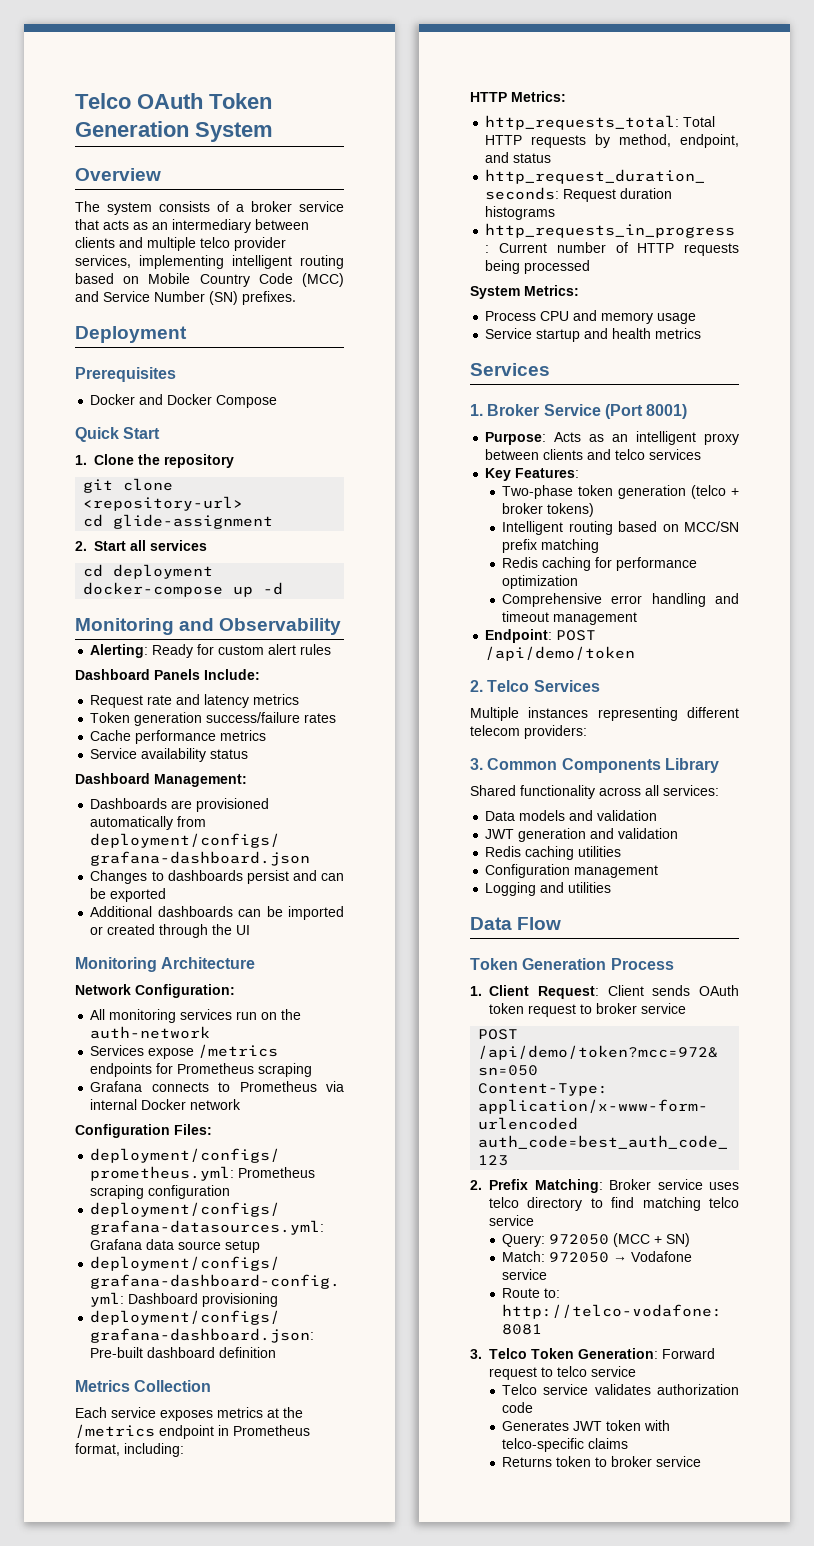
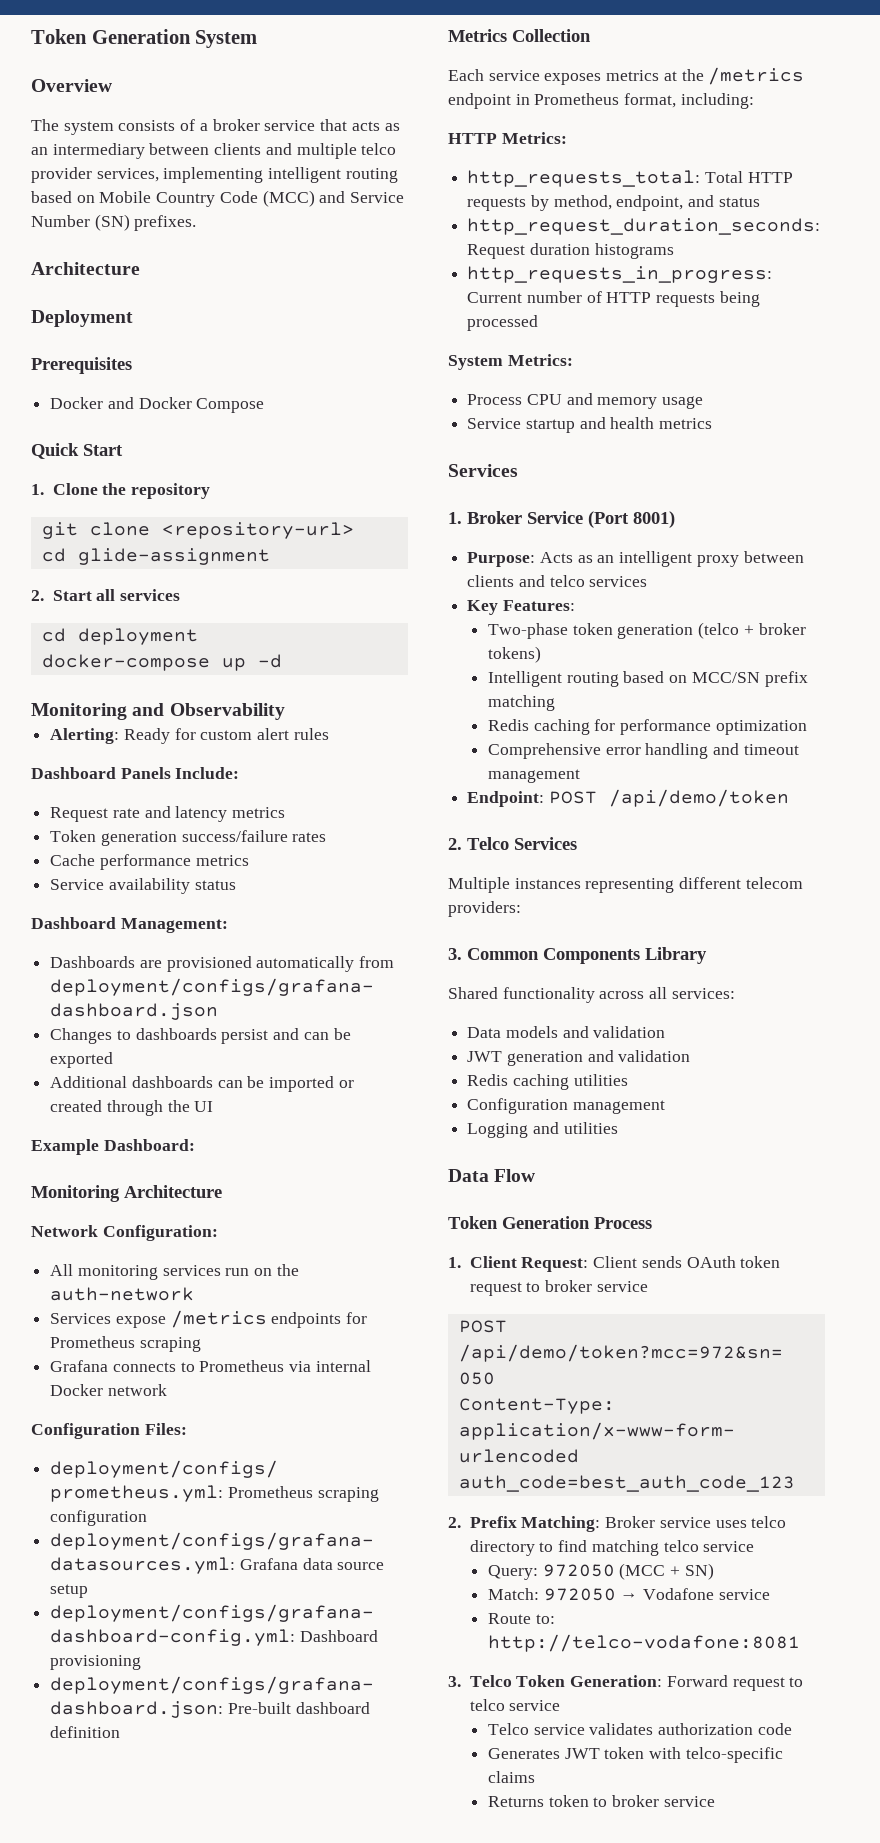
[75,93,203,109] Telco OAuth -> (31, 36) none
(296, 298) none -> [31,262,140,275] // Architecture
(251, 930) none -> [31,1139,195,1155] // Example Dashboard:

